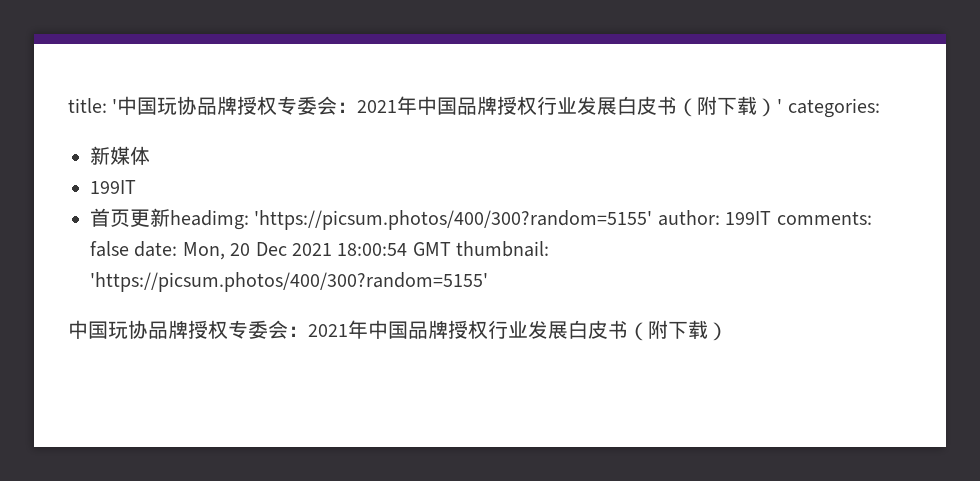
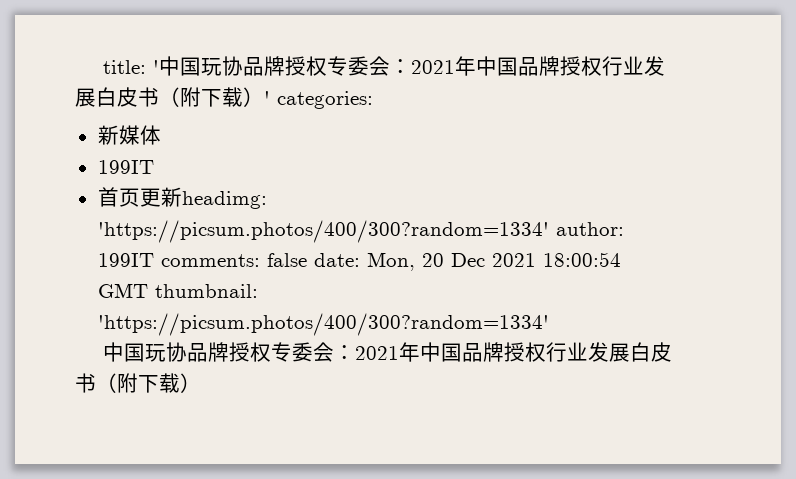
[254,210,653,230] 'https://picsum.photos/400/300?random=5155' -> [97,220,549,243] 'https://picsum.photos/400/300?random=1334'
[90,272,488,292] 'https://picsum.photos/400/300?random=5155' -> [97,313,549,336] 'https://picsum.photos/400/300?random=1334'

